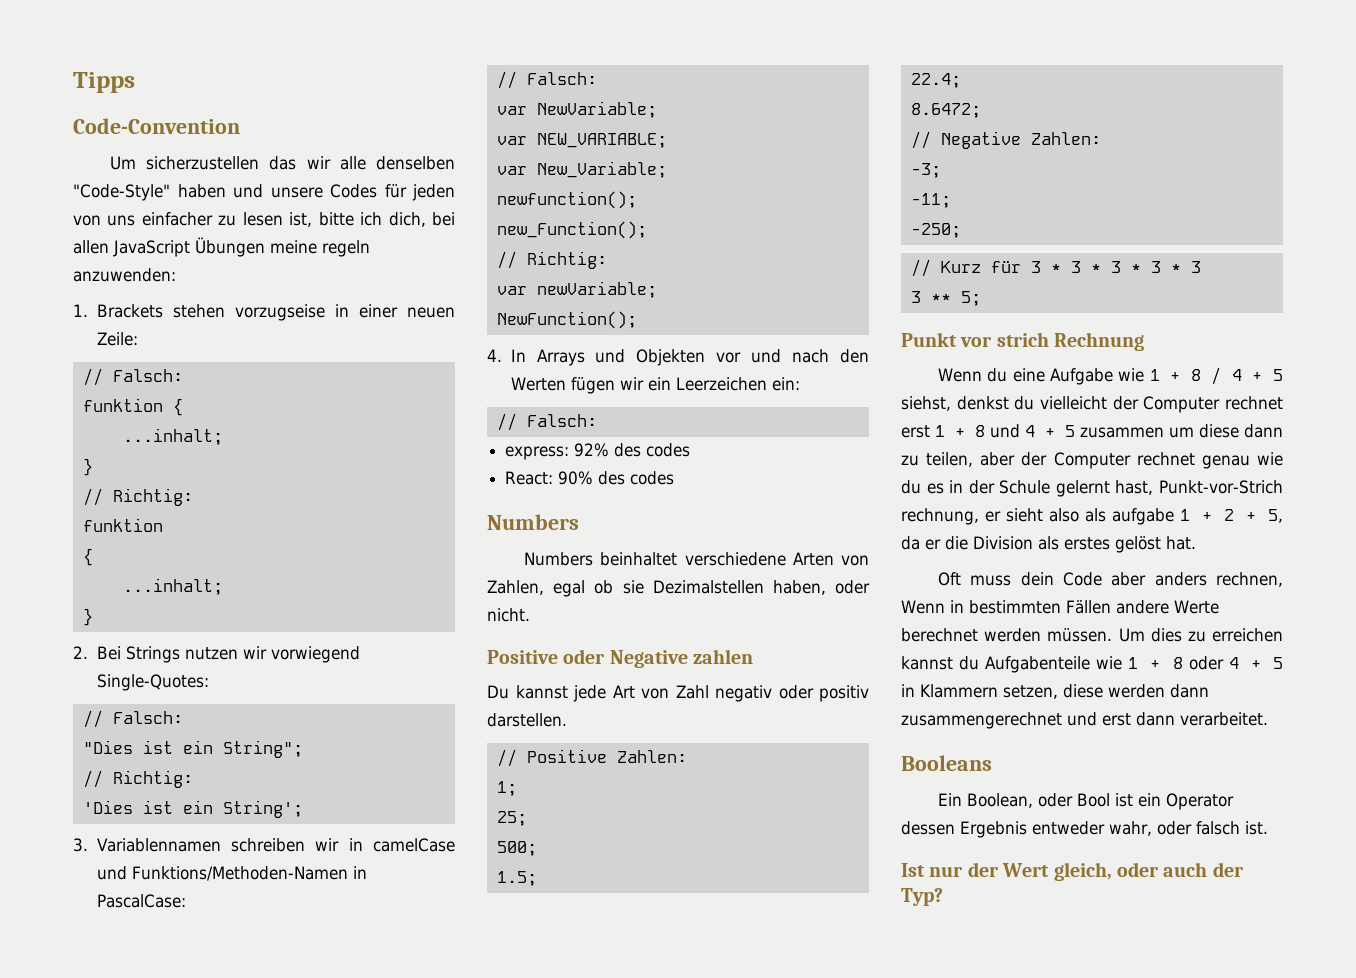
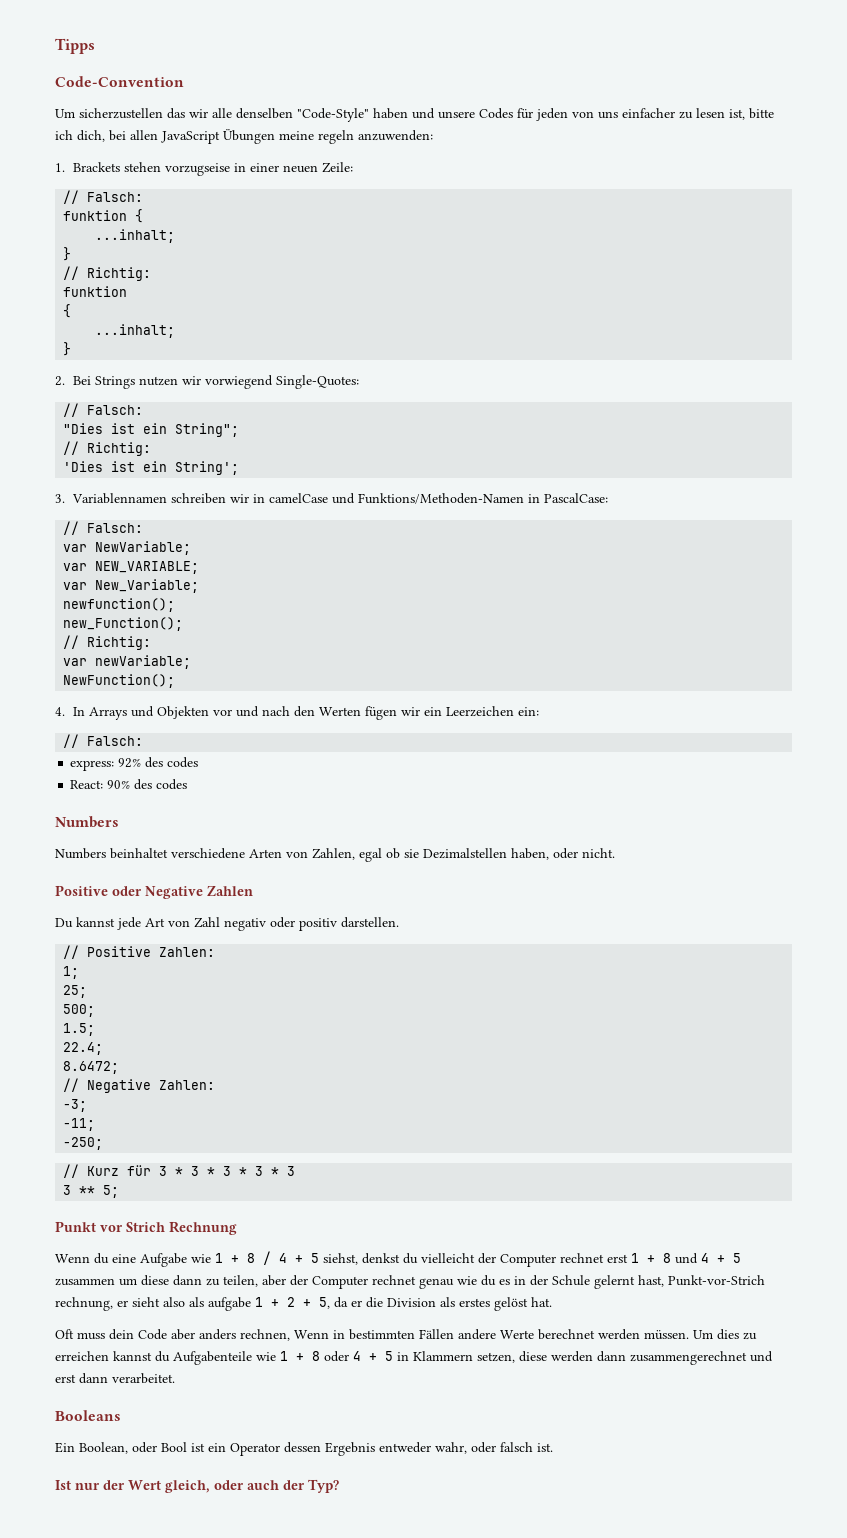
[693,649,754,664] zahlen -> [207,885,253,896] Zahlen
[996,332,1049,347] strich -> [126,1222,165,1232] Strich

